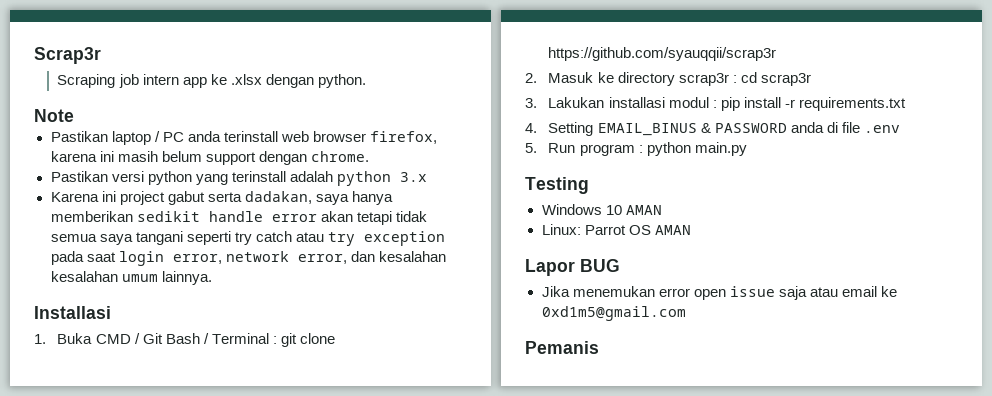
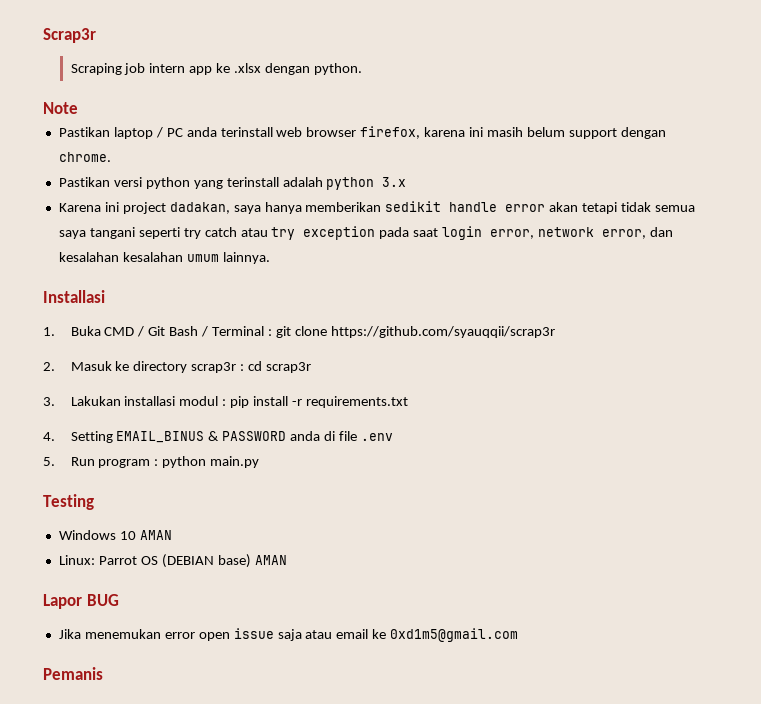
[167,191,242,205] gabut serta -> (166, 208) none
(651, 230) none -> [161,554,251,568] (DEBIAN base)

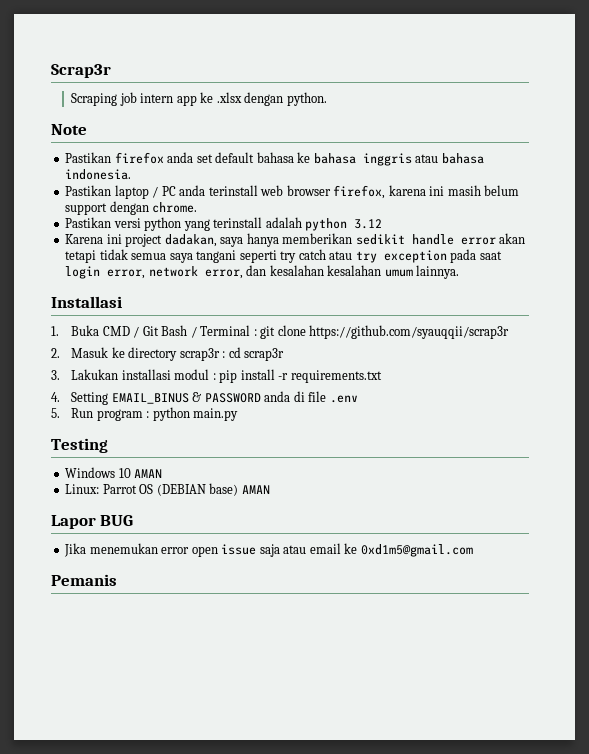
(78, 108) none -> [65,152,484,166] [65,169,132,180] // Pastikan firefox anda set default bahasa ke bahasa inggris atau bahasa indonesia.
[382,177,407,187] 3.x -> [354,219,383,229] 3.12

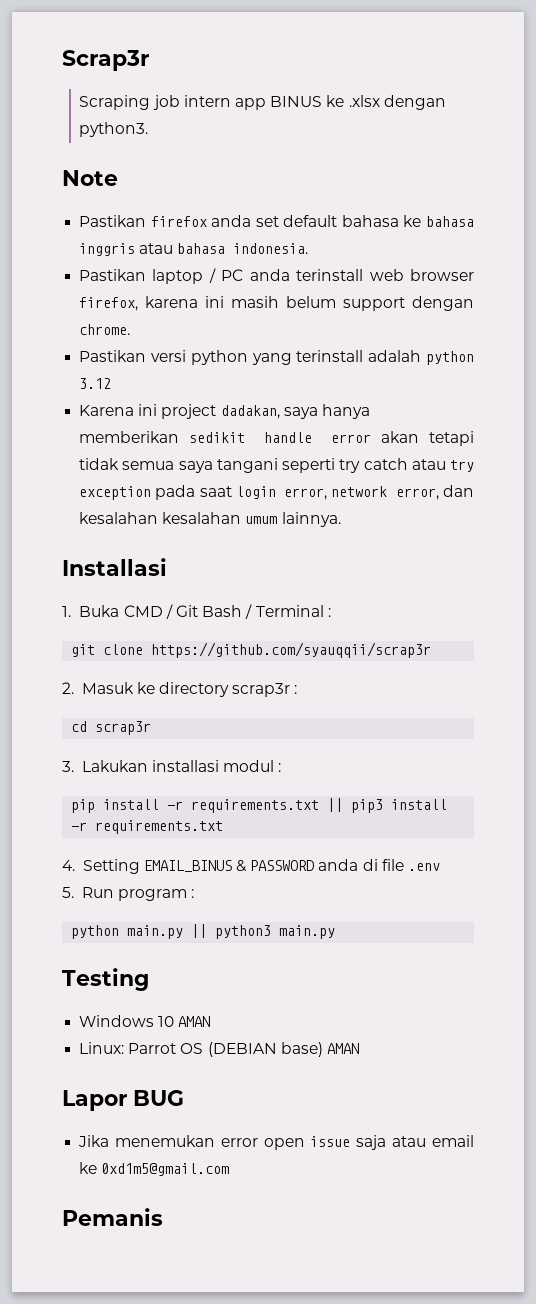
(197, 100) none -> [270,96,323,107] BINUS
[286,92,327,106] python. -> [79,122,149,137] python3.
(257, 332) none -> (331, 612) //
(226, 354) none -> (298, 689) //
(216, 376) none -> (282, 767) //
(382, 376) none -> [327,798,448,813] [71,820,224,834] || pip3 install -r requirements.txt
(150, 414) none -> (195, 893) //
(239, 414) none -> [191,924,336,939] || python3 main.py

